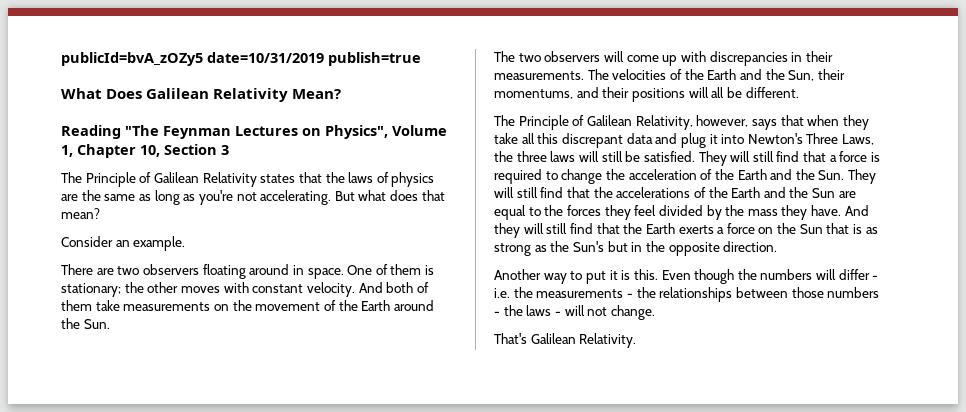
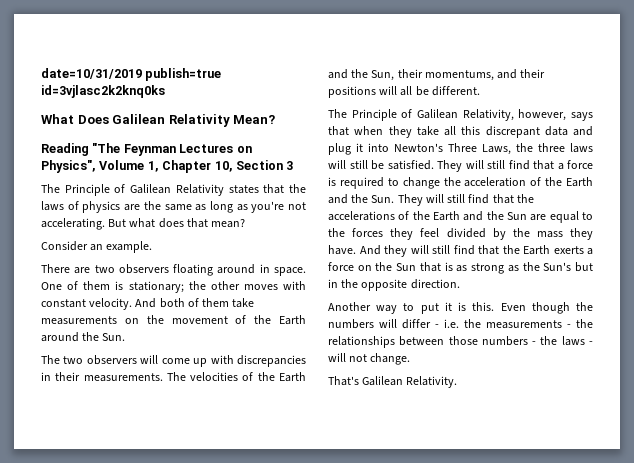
[61,52,203,66] publicId=bvA_zOZy5 -> (41, 73) none
(421, 59) none -> [41,85,165,98] id=3vjlasc2k2knq0ks

